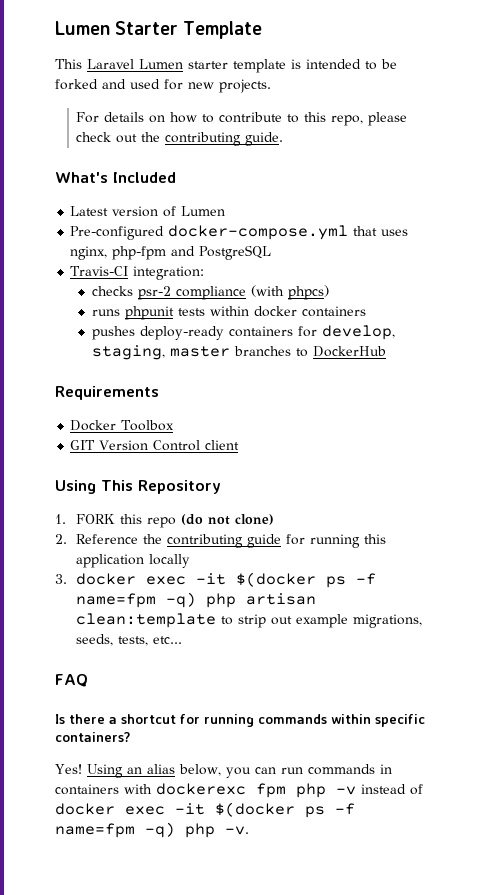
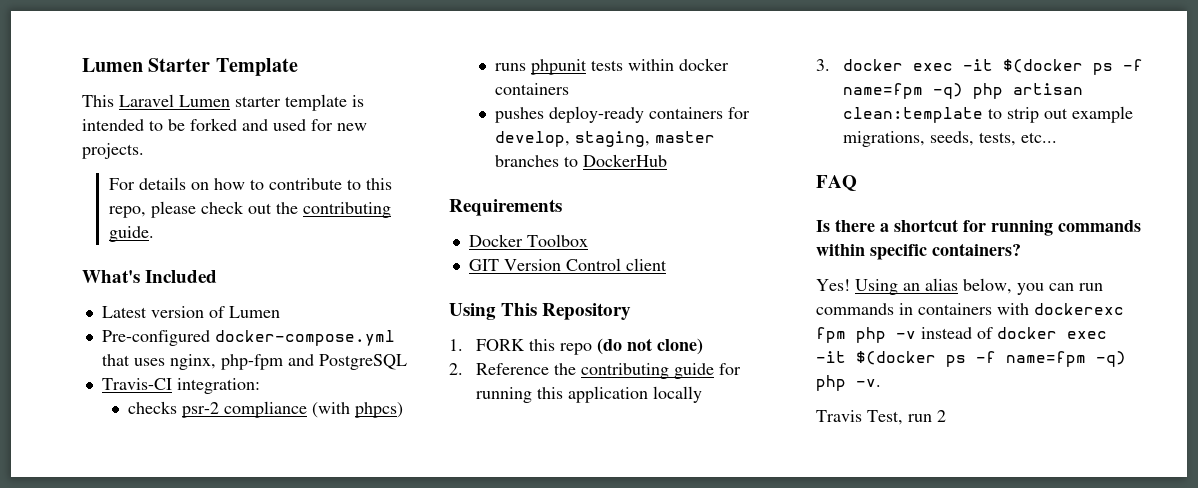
(249, 830) none -> [816,410,946,425] // Travis Test, run 2

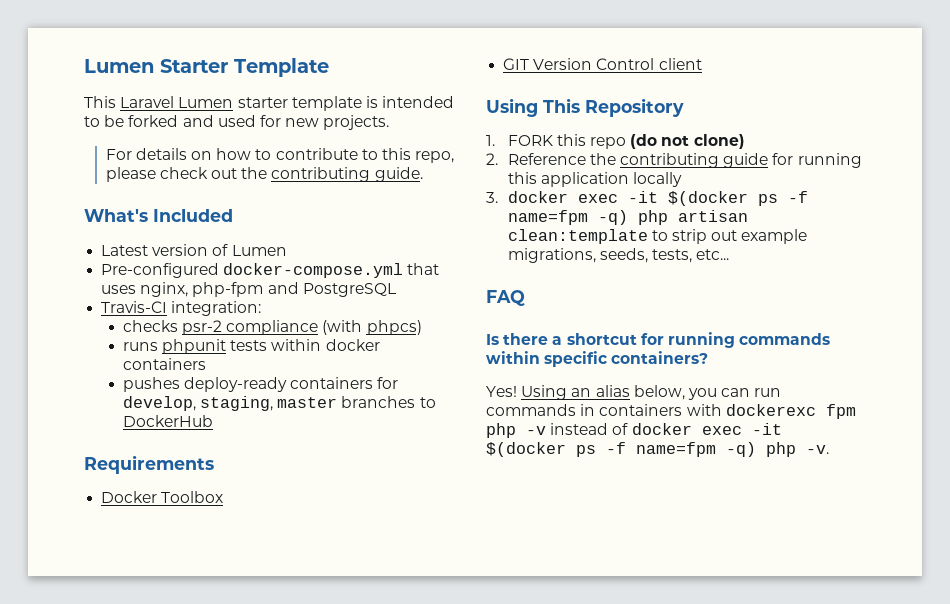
[816,410,946,425] // Travis Test, run 2 -> (829, 449) none

